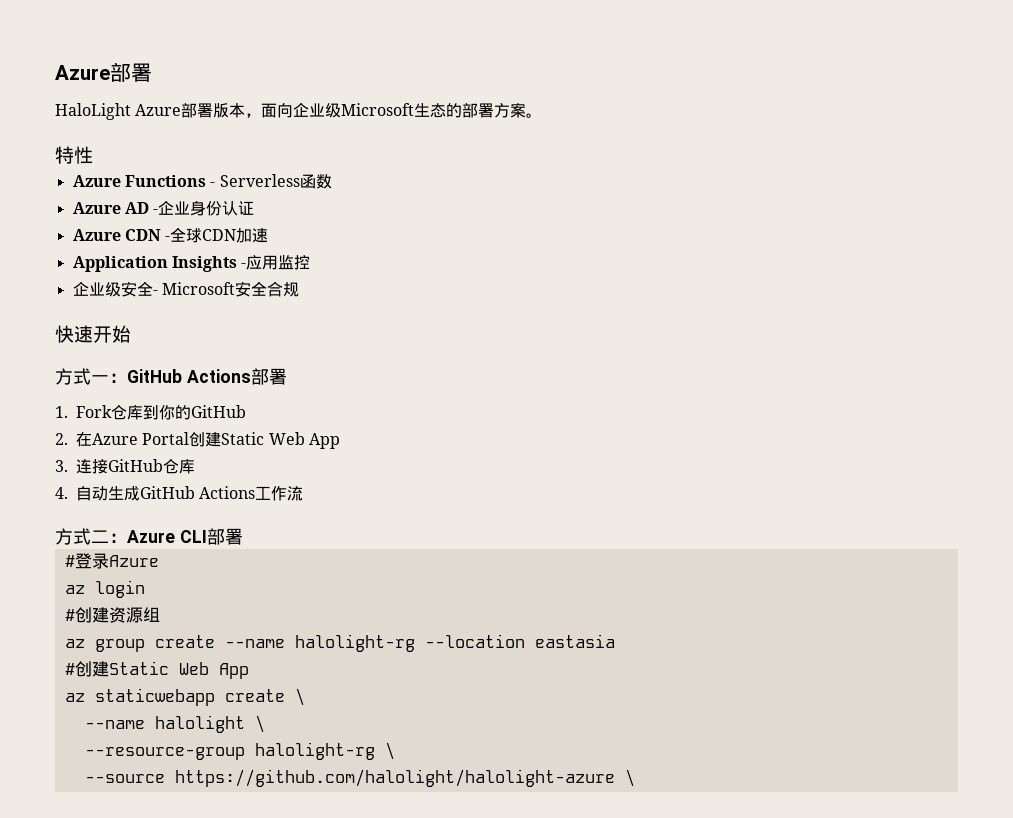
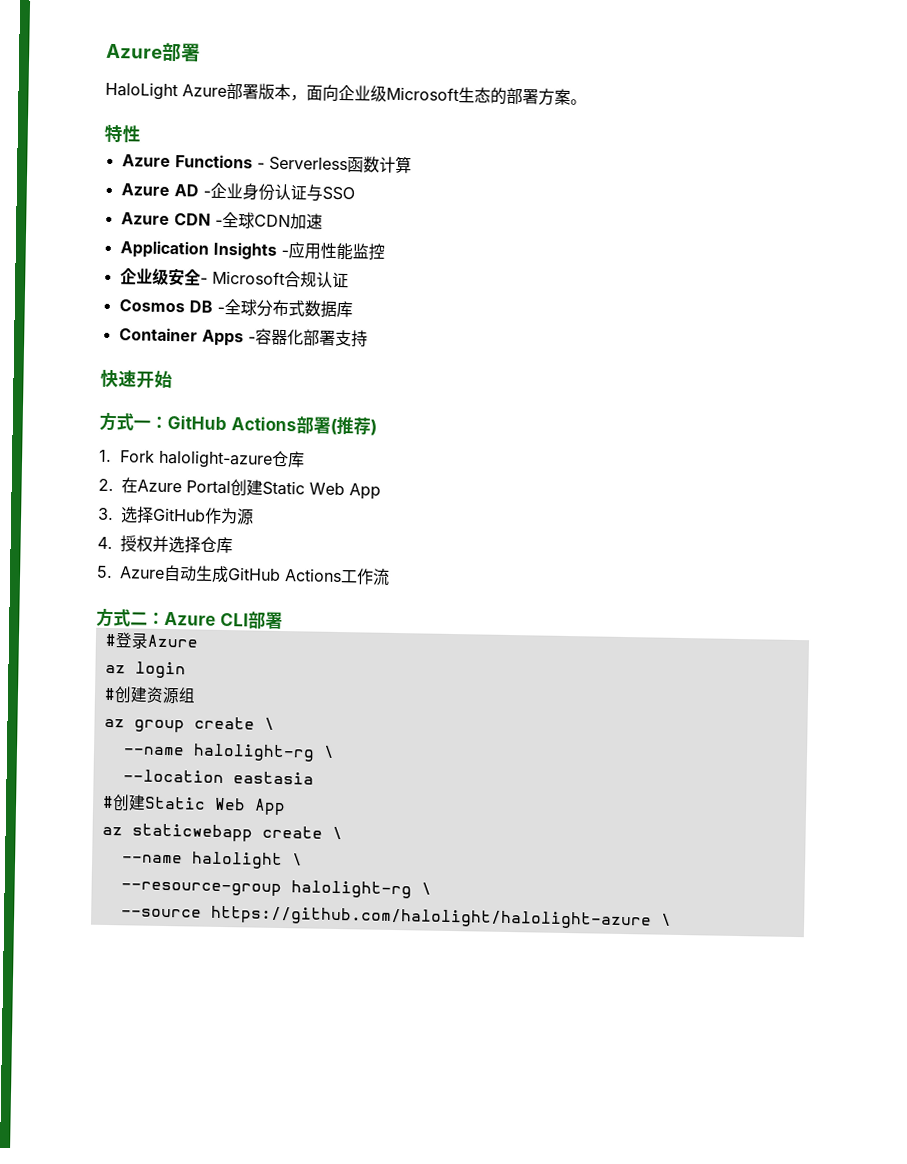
(332, 181) none -> [378,155,412,174] 计算
(255, 208) none -> [305,184,355,202] 与SSO
(279, 262) none -> [319,242,353,261] 性能
[234,281,267,297] 安全 -> (285, 277) none
(299, 289) none -> [315,271,349,289] [118,298,353,318] [118,327,368,348] 认证 // Cosmos DB -全球分布式数据库 // Container Apps -容器化部署支持
(287, 376) none -> [329,416,377,436] (推荐)
[111,405,246,420] 仓库到你的GitHub -> [158,449,306,469] halolight-azure仓库
[76,459,195,474] [55,487,68,499] 连接GitHub仓库 // 4. -> [120,506,254,526] [97,535,233,554] [97,565,165,579] 选择GitHub作为源 // 4.授权并选择仓库 // 5. Azure
(215, 641) none -> [263,717,275,730] \ //
(415, 643) none -> [322,745,335,758] \ //

